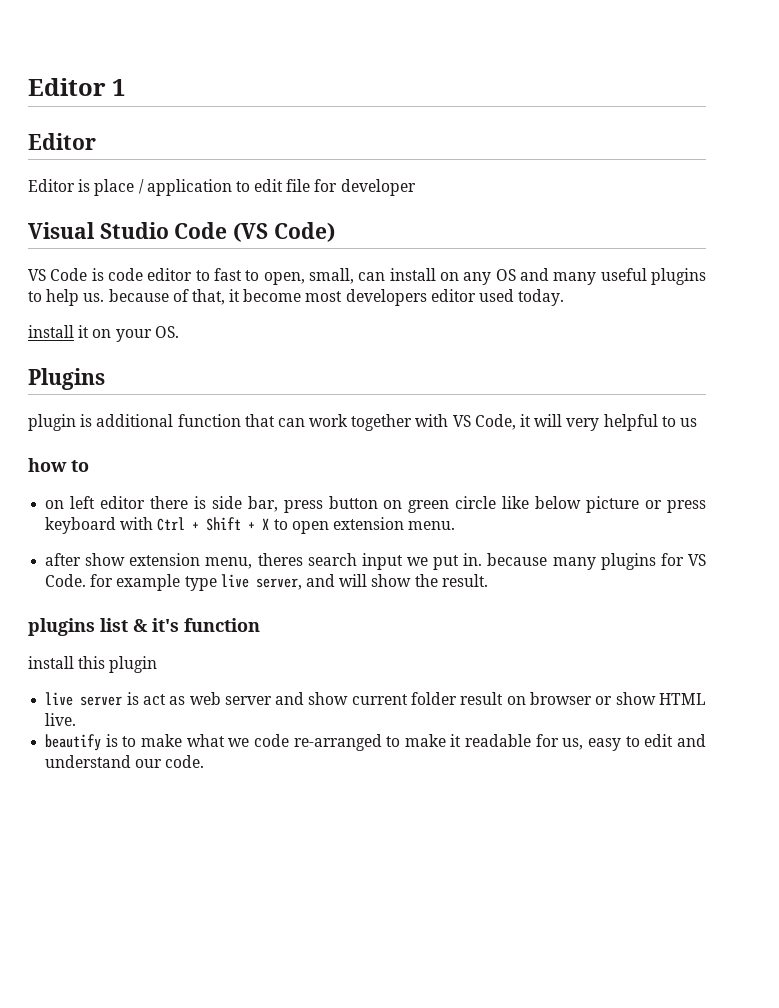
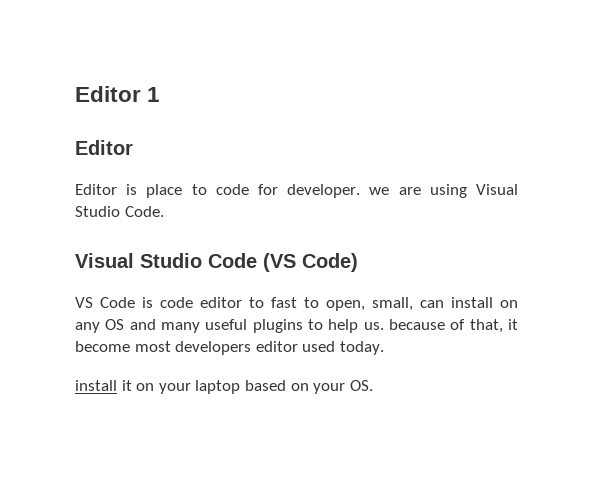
[138,179,416,196] / application to edit file for developer -> [191,184,518,198] [75,206,164,217] to code for developer. we are using Visual Studio Code.
[154,326,179,338] [28,368,105,390] [28,414,697,431] [28,458,89,472] [45,496,706,513] [45,517,456,534] [45,553,707,570] [45,574,488,591] [28,618,260,636] [28,656,158,673] [45,692,706,706] [45,713,77,726] [45,734,706,751] [45,755,205,768] OS. // Plugins // plugin is additional function that can work together with VS Code, it will very helpful to us // how to // on left editor there is side bar, press button on green circle like below picture or press keyboard with Ctrl + Shift + X to open extension menu. // after show extension menu, theres search input we put in. because many plugins for VS Code. for example type live server, and will show the result. // plugins list & it's function // install this plugin // live server is act as web server and show current folder result on browser or show HTML live. // beautify is to make what we code re-arranged to make it readable for us, easy to edit and understand our code. -> [195,380,373,394] laptop based on your OS.

